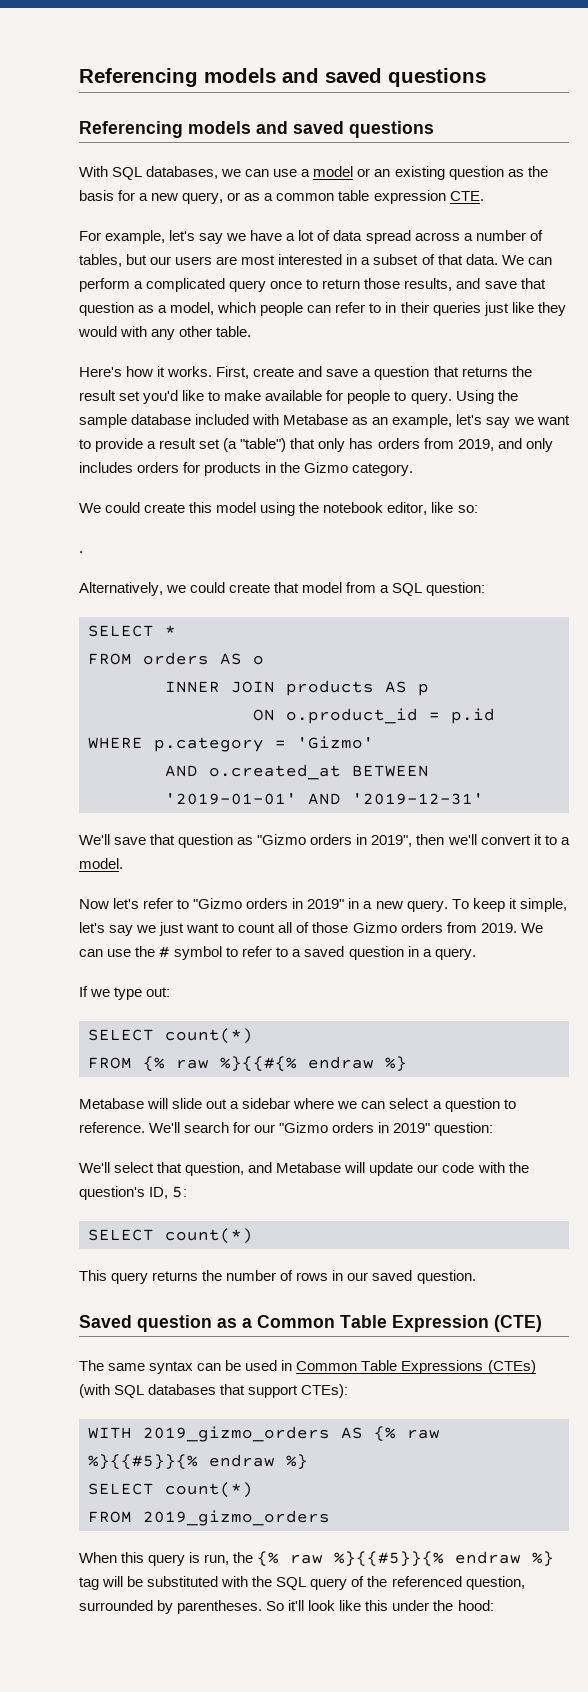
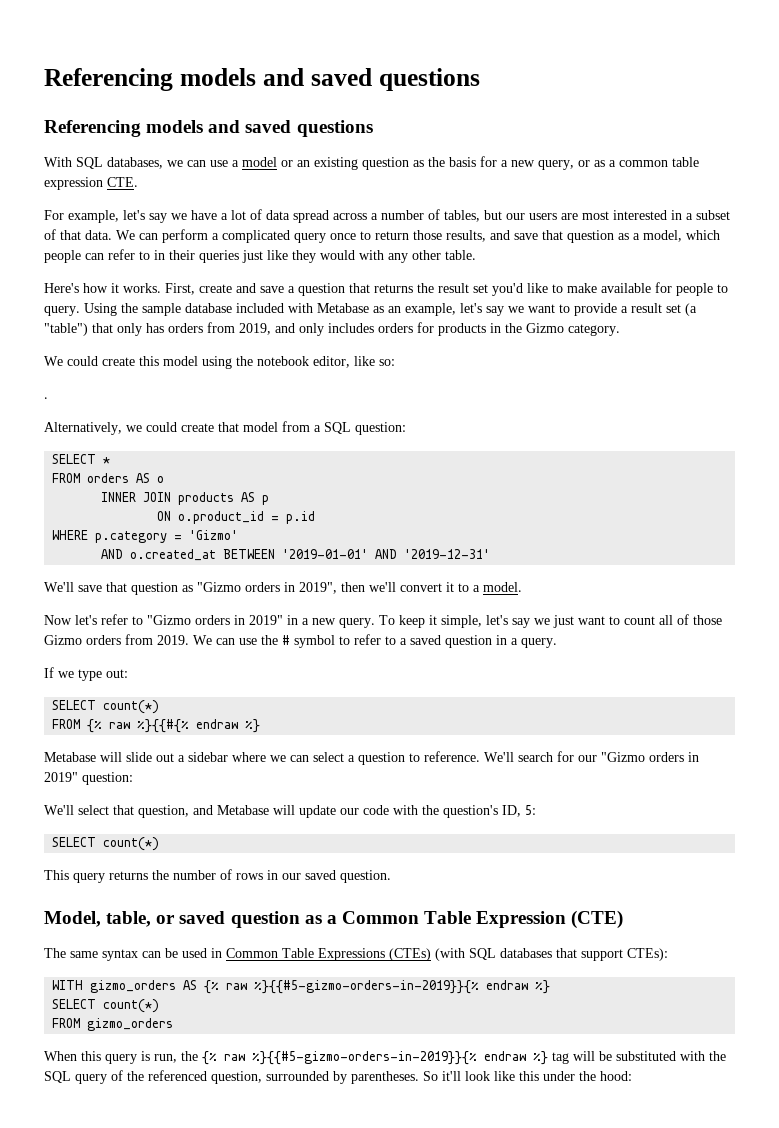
[79,1315,132,1328] Saved -> [44,911,226,927] Model, table, or saved
[143,1426,330,1442] 2019_gizmo_orders -> [90,980,177,993] gizmo_orders
[88,1454,198,1469] %}{{#5}}{% -> [254,980,480,994] %}{{#5-gizmo-orders-in-2019}}{%
[143,1510,330,1526] 2019_gizmo_orders -> [87,1018,174,1031] gizmo_orders
[334,1551,445,1566] %}{{#5}}{% -> [252,1051,477,1065] %}{{#5-gizmo-orders-in-2019}}{%

